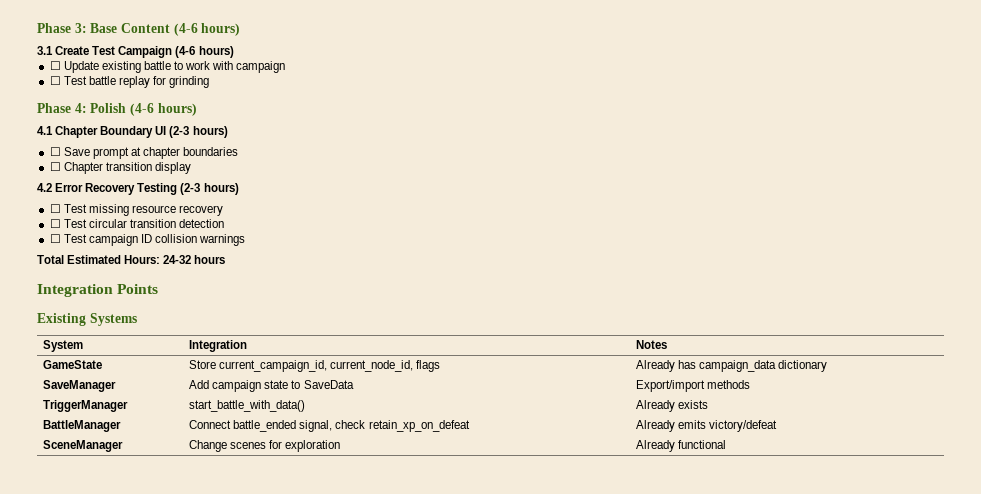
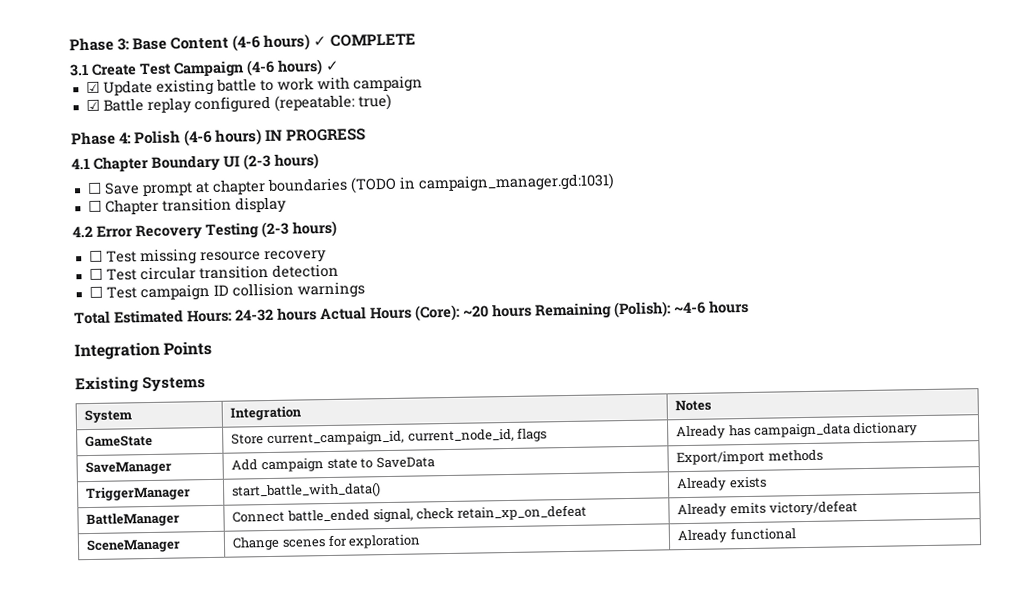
(241, 29) none -> [313,33,417,47] ✓ COMPLETE
[49,61,61,70] // ☐ -> [325,60,340,71] [85,81,100,94] ✓ // ☑
[49,76,210,88] ☐ Test battle replay for grinding -> [85,93,392,115] ☑ Battle replay configured (repeatable: true)
(197, 109) none -> [265,128,367,142] IN PROGRESS
(239, 151) none -> [349,173,615,194] (TODO in campaign_manager.gd:1031)
(226, 259) none -> [320,299,749,322] Actual Hours (Core): ~20 hours Remaining (Polish): ~4-6 hours

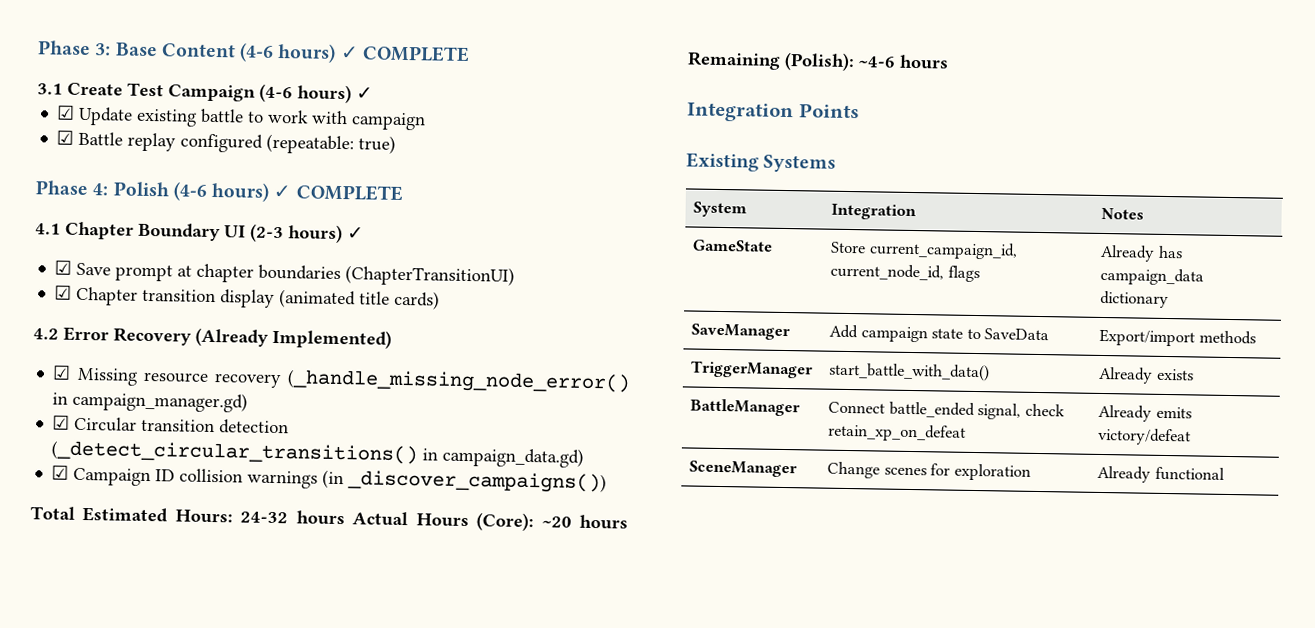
[265,128,367,142] IN PROGRESS -> [273,184,403,201] ✓ COMPLETE
[86,182,102,195] // ☐ -> [347,227,364,240] [54,260,73,275] ✓ // ☑
[349,173,615,194] [87,200,102,213] (TODO in campaign_manager.gd:1031) // ☐ -> [345,265,516,287] [54,285,73,300] (ChapterTransitionUI) // ☑
(287, 205) none -> [279,289,441,310] (animated title cards)
[205,220,337,240] [88,248,327,266] [88,263,339,281] [88,283,210,302] Testing (2-3 hours) // ☐ Test missing resource recovery // ☐ Test circular transition detection // ☐ Test campaign -> [195,327,392,349] [52,365,631,394] [52,390,249,413] [52,415,290,435] [51,440,585,468] [51,465,152,487] (Already Implemented) // ☑ Missing resource recovery (_handle_missing_node_error() in campaign_manager.gd) // ☑ Circular transition detection (_detect_circular_transitions() in campaign_data.gd) // ☑ Campaign
(365, 290) none -> [322,469,608,494] (in _discover_campaigns())

